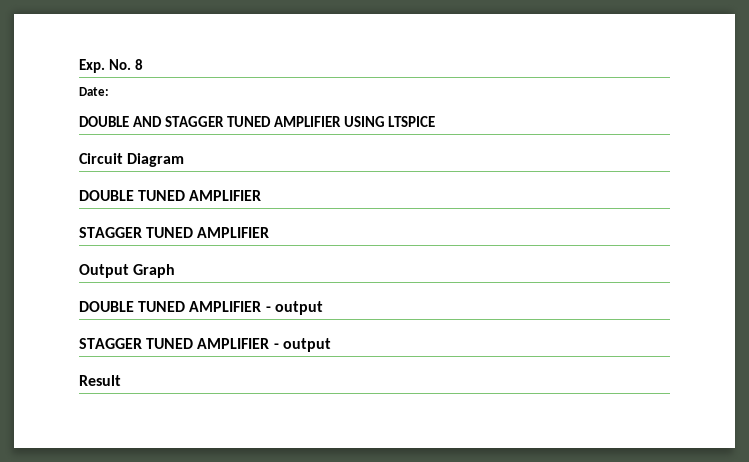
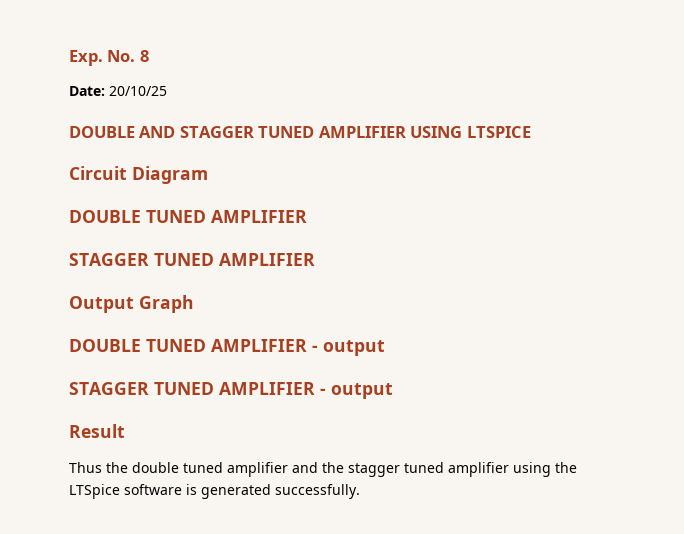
(109, 91) none -> [109,86,167,96] 20/10/25
(121, 380) none -> [69,462,577,477] [69,484,360,499] // Thus the double tuned amplifier and the stagger tuned amplifier using the LTSpice software is generated successfully.

